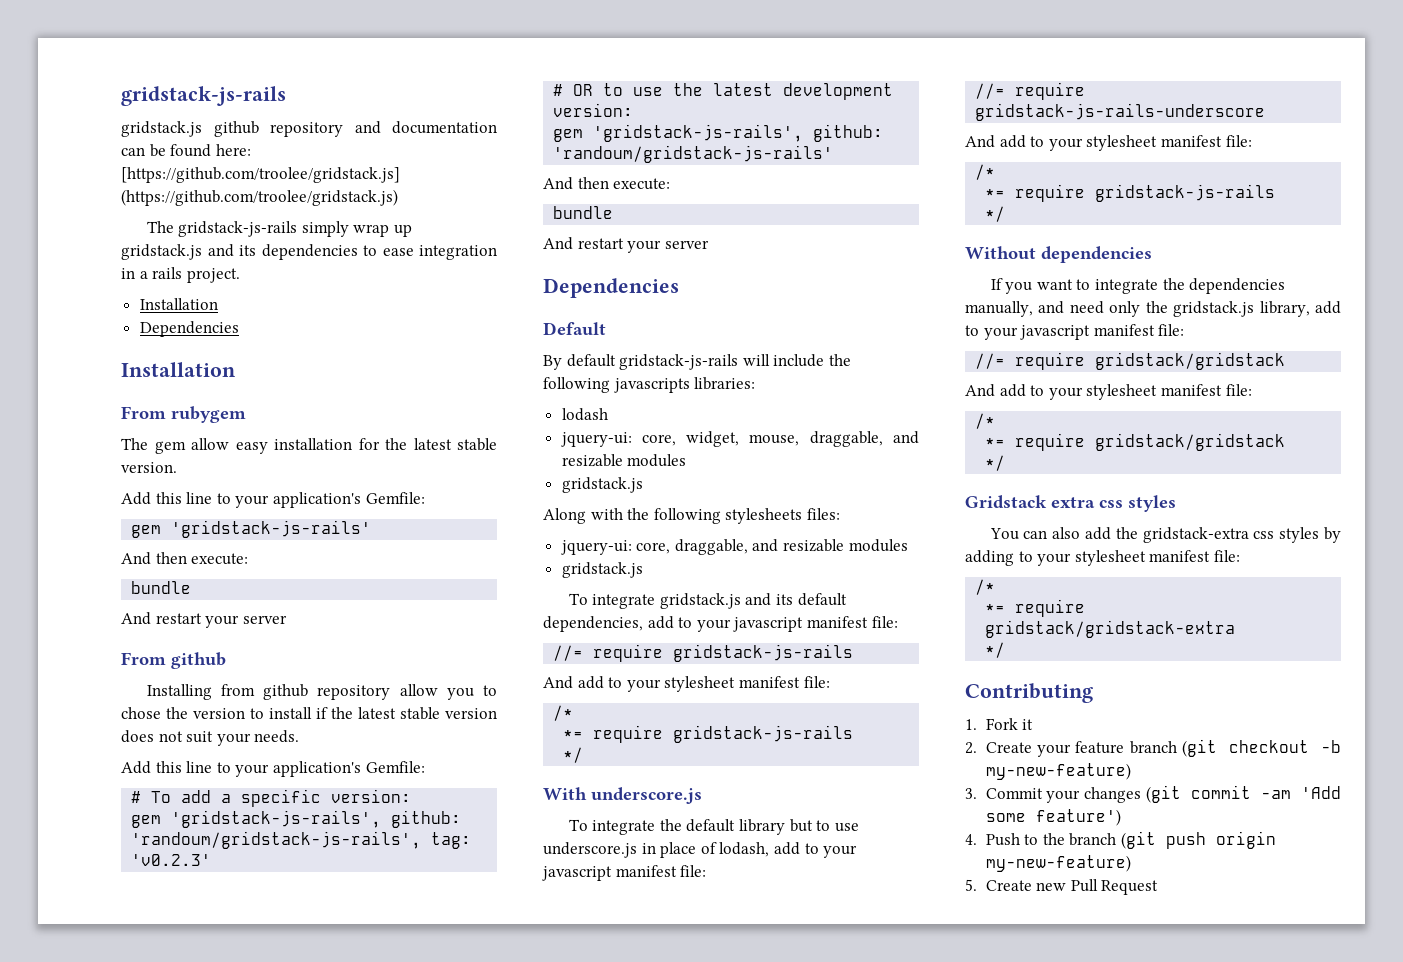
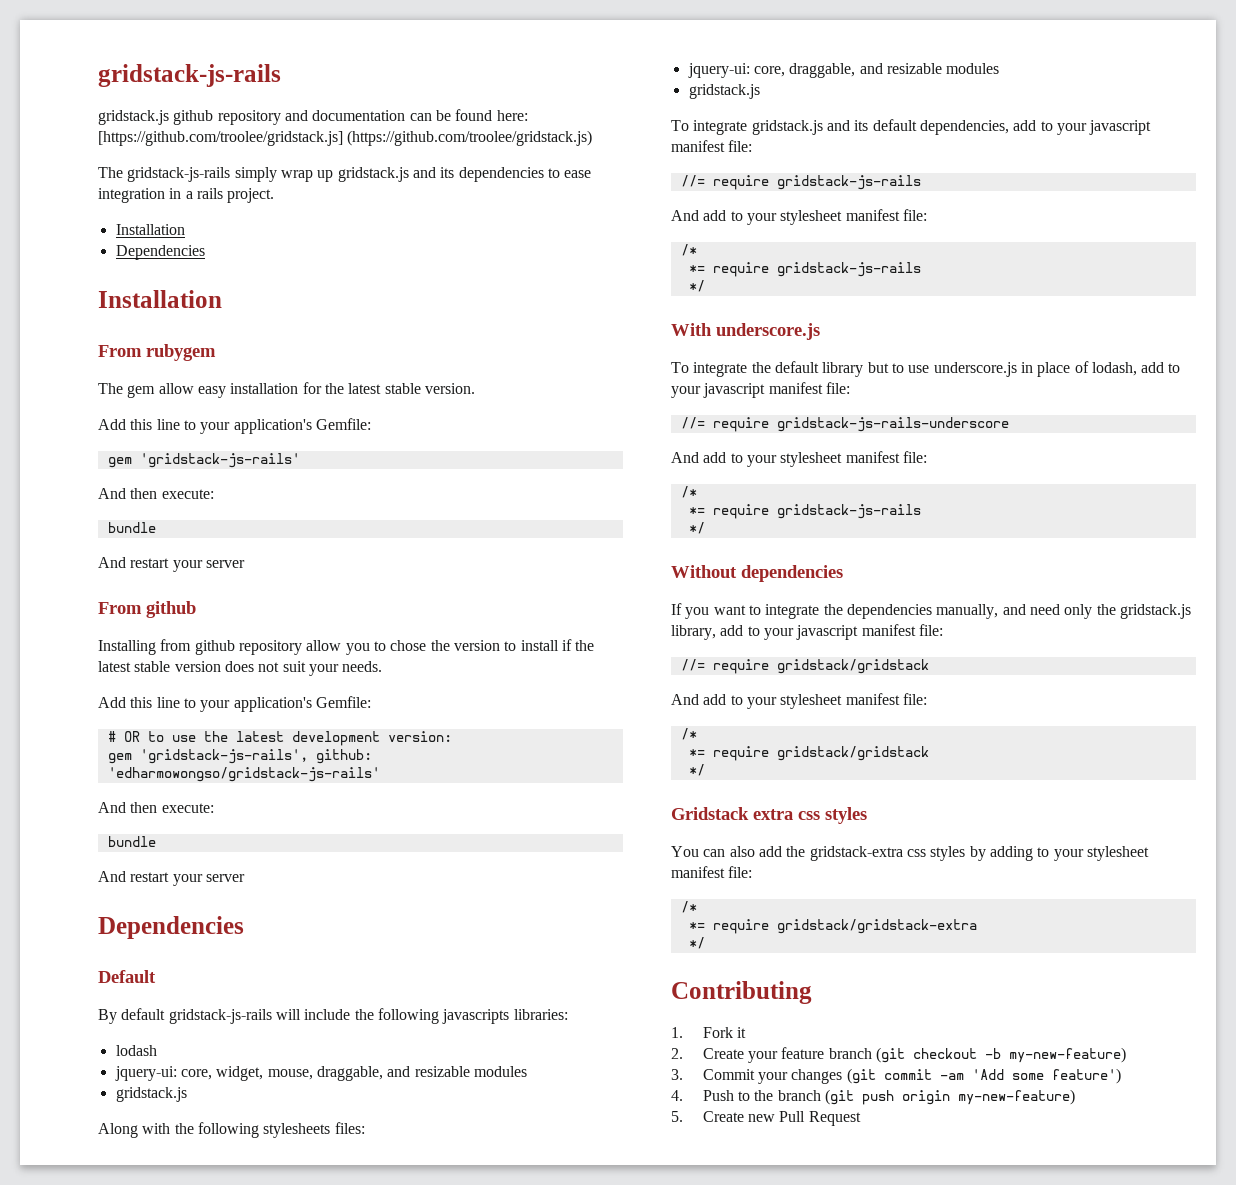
[131,789,412,807] [131,810,462,828] [131,831,472,849] [131,854,212,866] // # To add a specific version: // gem 'gridstack-js-rails', github: 'randoum/gridstack-js-rails', tag: 'v0.2.3' -> (371, 702) none
[553,145,834,163] 'randoum/gridstack-js-rails' -> [107,767,380,782] 'edharmowongso/gridstack-js-rails'

